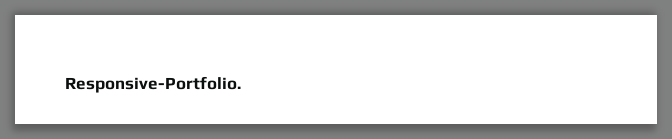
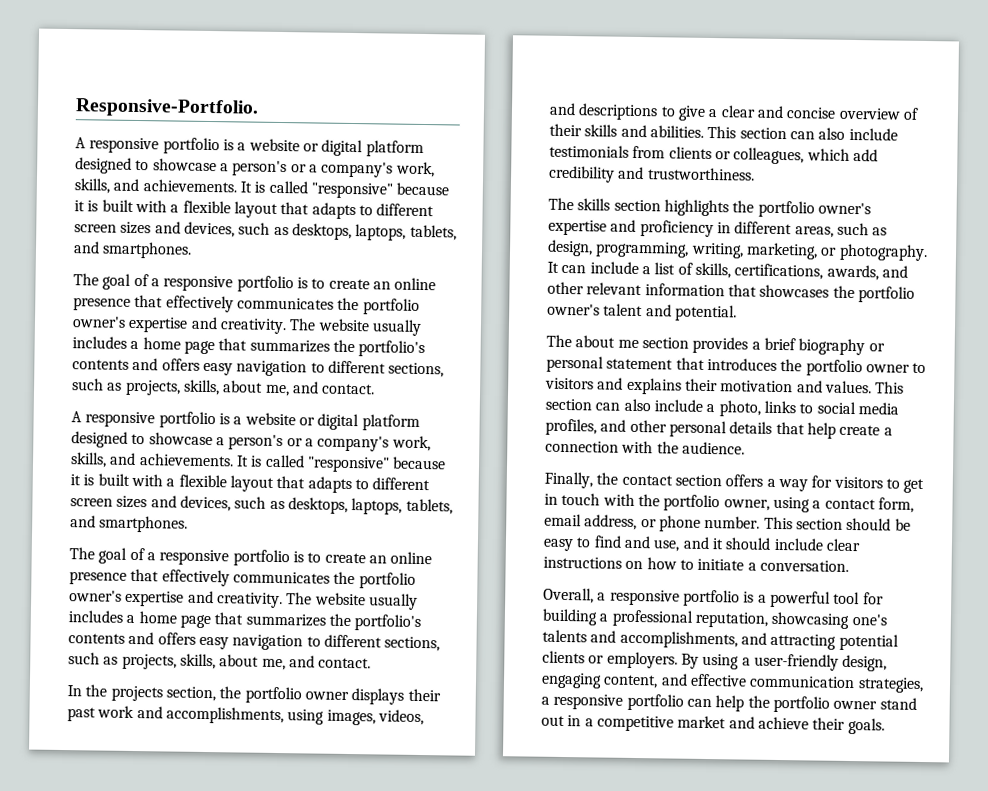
(241, 84) none -> [75,137,424,157] [75,157,435,178] [74,178,450,199] [74,199,435,220] [74,221,457,241] [73,241,193,259] [73,273,437,293] [73,294,420,315] [72,316,422,336] [72,336,426,358] [72,357,445,378] [72,378,376,397] [71,411,420,431] [71,431,431,452] [70,452,447,473] [70,473,431,494] [70,495,453,515] [70,515,189,533] [69,547,433,567] [69,568,416,589] [69,590,418,610] [68,610,422,632] [68,631,441,652] [68,652,372,671] [67,684,441,705] [67,705,424,726] [549,102,919,121] [549,123,898,141] [549,144,878,165] [548,165,755,183] [548,197,871,218] [548,219,888,238] [547,239,928,262] [547,261,908,281] [547,281,915,303] [547,303,737,322] [546,334,885,356] [546,355,927,377] [545,377,905,395] [545,398,899,417] [545,418,893,439] [545,440,745,455] [544,471,925,494] [544,492,914,513] [544,513,911,532] [543,535,861,552] [543,556,849,572] [543,587,884,608] [542,608,887,629] [542,629,899,651] [542,650,888,672] [541,672,924,694] [541,693,917,713] [541,715,885,735] // A responsive portfolio is a website or digital platform designed to showcase a person's or a company's work, skills, and achievements. It is called "responsive" because it is built with a flexible layout that adapts to different screen sizes and devices, such as desktops, laptops, tablets, and smartphones. // The goal of a responsive portfolio is to create an online presence that effectively communicates the portfolio owner's expertise and creativity. The website usually includes a home page that summarizes the portfolio's contents and offers easy navigation to different sections, such as projects, skills, about me, and contact. // A responsive portfolio is a website or digital platform designed to showcase a person's or a company's work, skills, and achievements. It is called "responsive" because it is built with a flexible layout that adapts to different screen sizes and devices, such as desktops, laptops, tablets, and smartphones. // The goal of a responsive portfolio is to create an online presence that effectively communicates the portfolio owner's expertise and creativity. The website usually includes a home page that summarizes the portfolio's contents and offers easy navigation to different sections, such as projects, skills, about me, and contact. // In the projects section, the portfolio owner displays their past work and accomplishments, using images, videos, and descriptions to give a clear and concise overview of their skills and abilities. This section can also include testimonials from clients or colleagues, which add credibility and trustworthiness. // The skills section highlights the portfolio owner's expertise and proficiency in different areas, such as design, programming, writing, marketing, or photography. It can include a list of skills, certifications, awards, and other relevant information that showcases the portfolio owner's talent and potential. // The about me section provides a brief biography or personal statement that introduces the portfolio owner to visitors and explains their motivation and values. This section can also include a photo, links to social media profiles, and other personal details that help create a connection with the audience. // Finally, the contact section offers a way for visitors to get in touch with the portfolio owner, using a contact form, email address, or phone number. This section should be easy to find and use, and it should include clear instructions on how to initiate a conversation. // Overall, a responsive portfolio is a powerful tool for building a professional reputation, showcasing one's talents and accomplishments, and attracting potential clients or employers. By using a user-friendly design, engaging content, and effective communication strategies, a responsive portfolio can help the portfolio owner stand out in a competitive market and achieve their goals.

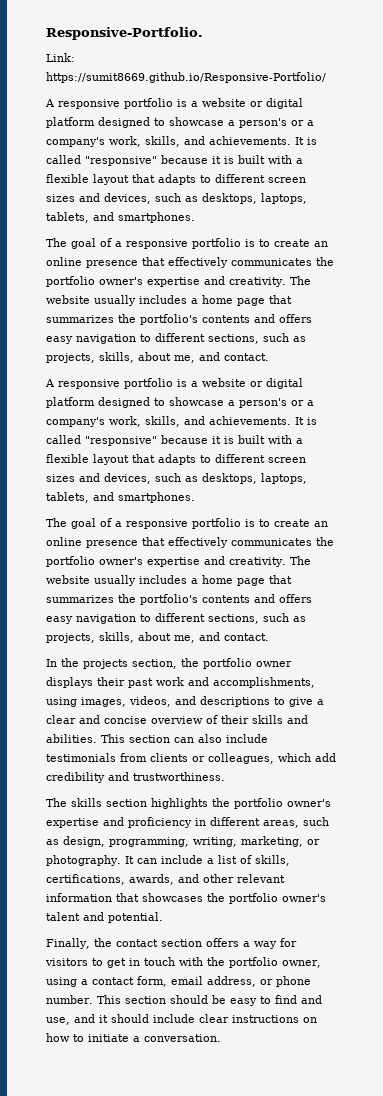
(259, 108) none -> [46,53,75,62] [46,72,326,83] // Link: https://sumit8669.github.io/Responsive-Portfolio/
[546,334,885,356] [546,355,927,377] [545,377,905,395] [545,398,899,417] [545,418,893,439] [545,440,745,455] // The about me section provides a brief biography or personal statement that introduces the portfolio owner to visitors and explains their motivation and values. This section can also include a photo, links to social media profiles, and other personal details that help create a connection with the audience. -> (163, 917) none
[543,587,884,608] [542,608,887,629] [542,629,899,651] [542,650,888,672] [541,672,924,694] [541,693,917,713] [541,715,885,735] // Overall, a responsive portfolio is a powerful tool for building a professional reputation, showcasing one's talents and accomplishments, and attracting potential clients or employers. By using a user-friendly design, engaging content, and effective communication strategies, a responsive portfolio can help the portfolio owner stand out in a competitive market and achieve their goals. -> (221, 1038) none

